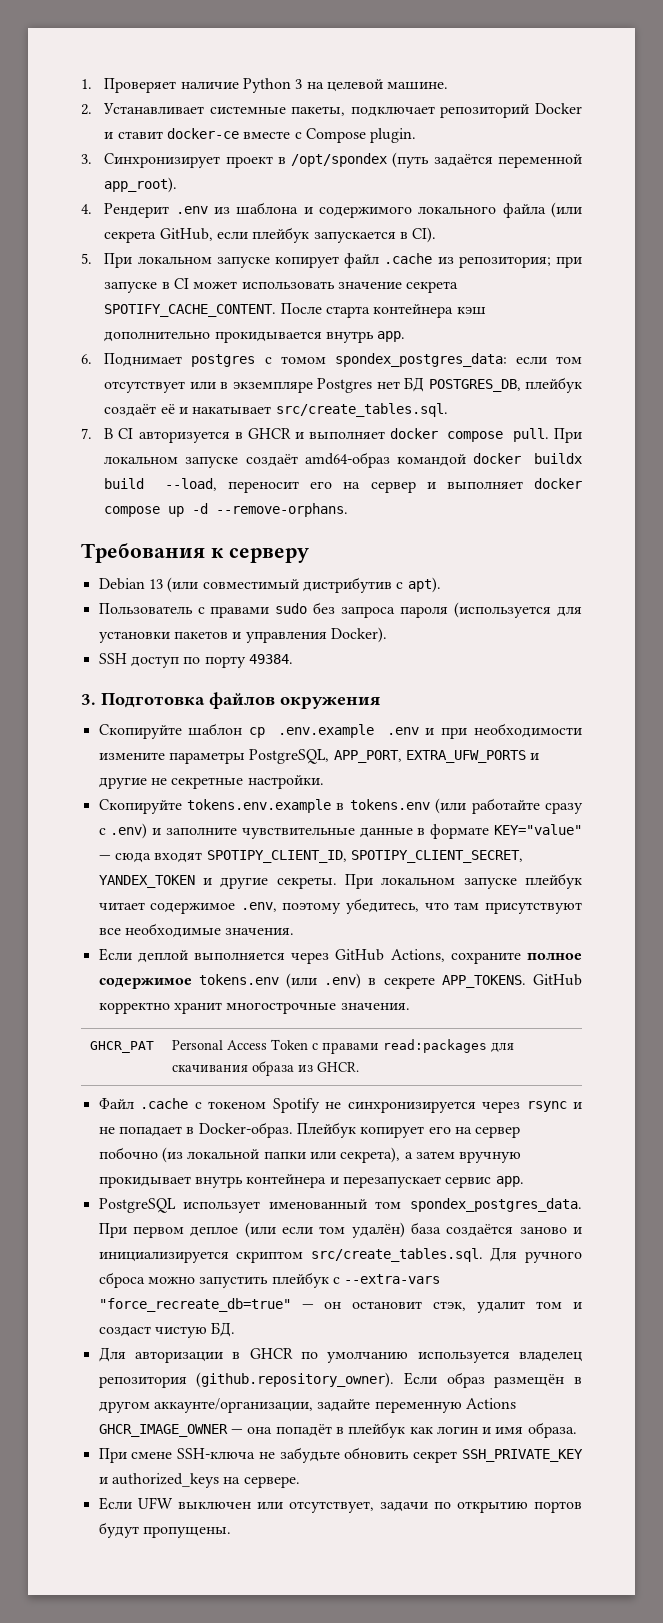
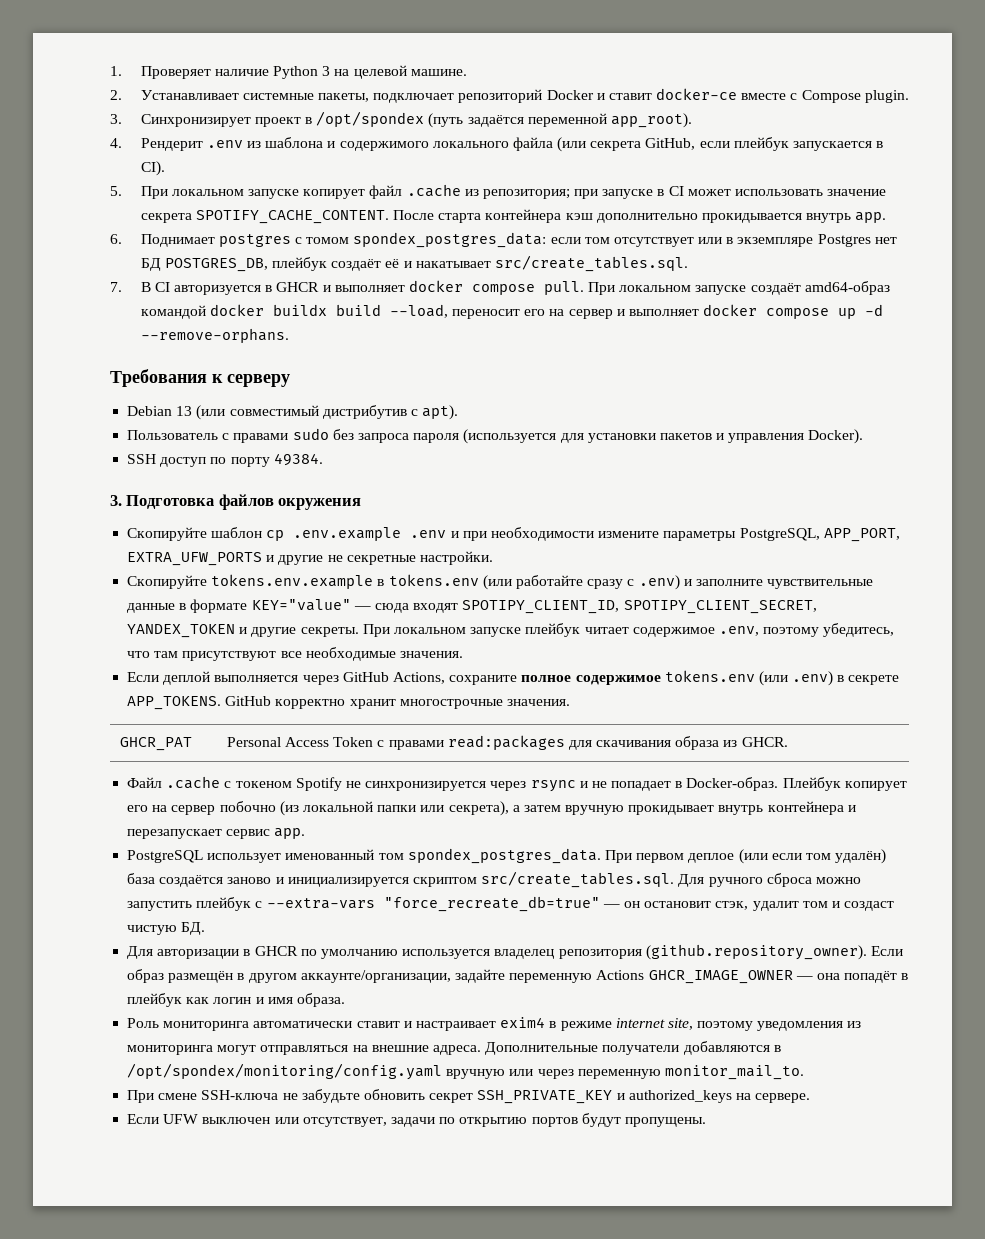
(577, 1430) none -> [127,1017,862,1031] [127,1041,781,1055] [127,1063,804,1080] // Роль мониторинга автоматически ставит и настраивает exim4 в режиме internet site, поэтому уведомления из мониторинга могут отправляться на внешние адреса. Дополнительные получатели добавляются в /opt/spondex/monitoring/config.yaml вручную или через переменную monitor_mail_to.

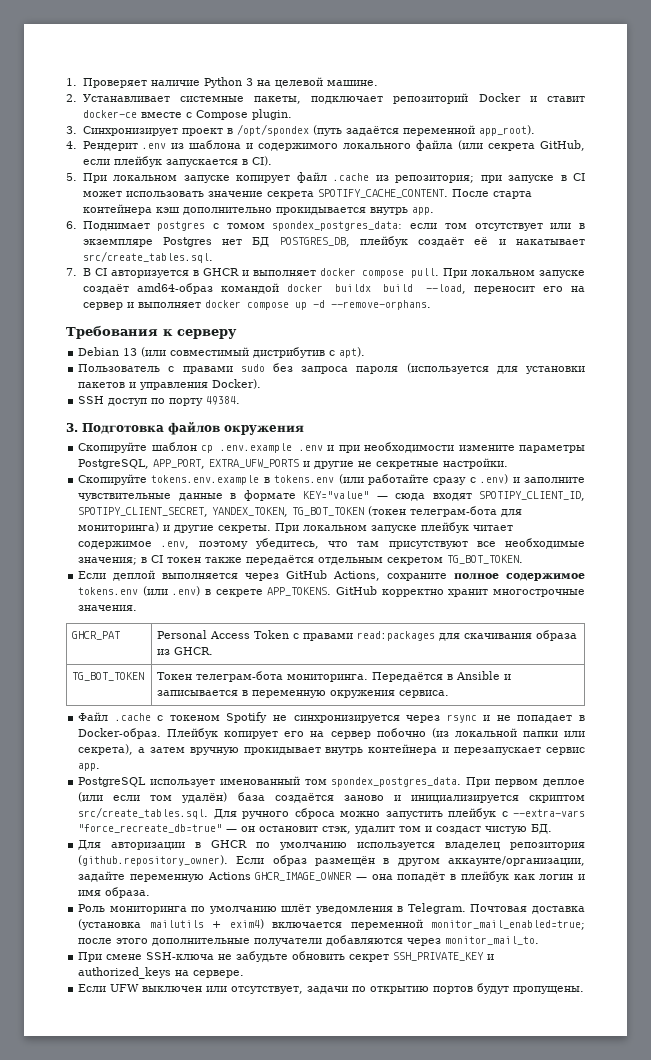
[127,624,236,638] YANDEX_TOKEN -> [212,506,523,517] [78,522,160,533] YANDEX_TOKEN, TG_BOT_TOKEN (токен телеграм-бота для мониторинга)
[399,651,463,658] значения. -> [78,555,524,565] значения; в CI токен также передаётся отдельным секретом TG_BOT_TOKEN.
(788, 742) none -> [72,672,145,681] [157,671,512,682] [157,690,450,698] // TG_BOT_TOKEN | Токен телеграм-бота мониторинга. Передаётся в Ansible и записывается в переменную окружения сервиса.
[253,1017,862,1031] [127,1041,781,1055] [127,1063,661,1080] автоматически ставит и настраивает exim4 в режиме internet site, поэтому уведомления из мониторинга могут отправляться на внешние адреса. Дополнительные получатели добавляются в /opt/spondex/monitoring/config.yaml вручную или через переменную -> [191,903,585,914] [78,919,585,930] [78,935,442,946] по умолчанию шлёт уведомления в Telegram. Почтовая доставка (установка mailutils + exim4) включается переменной monitor_mail_enabled=true; после этого дополнительные получатели добавляются через

